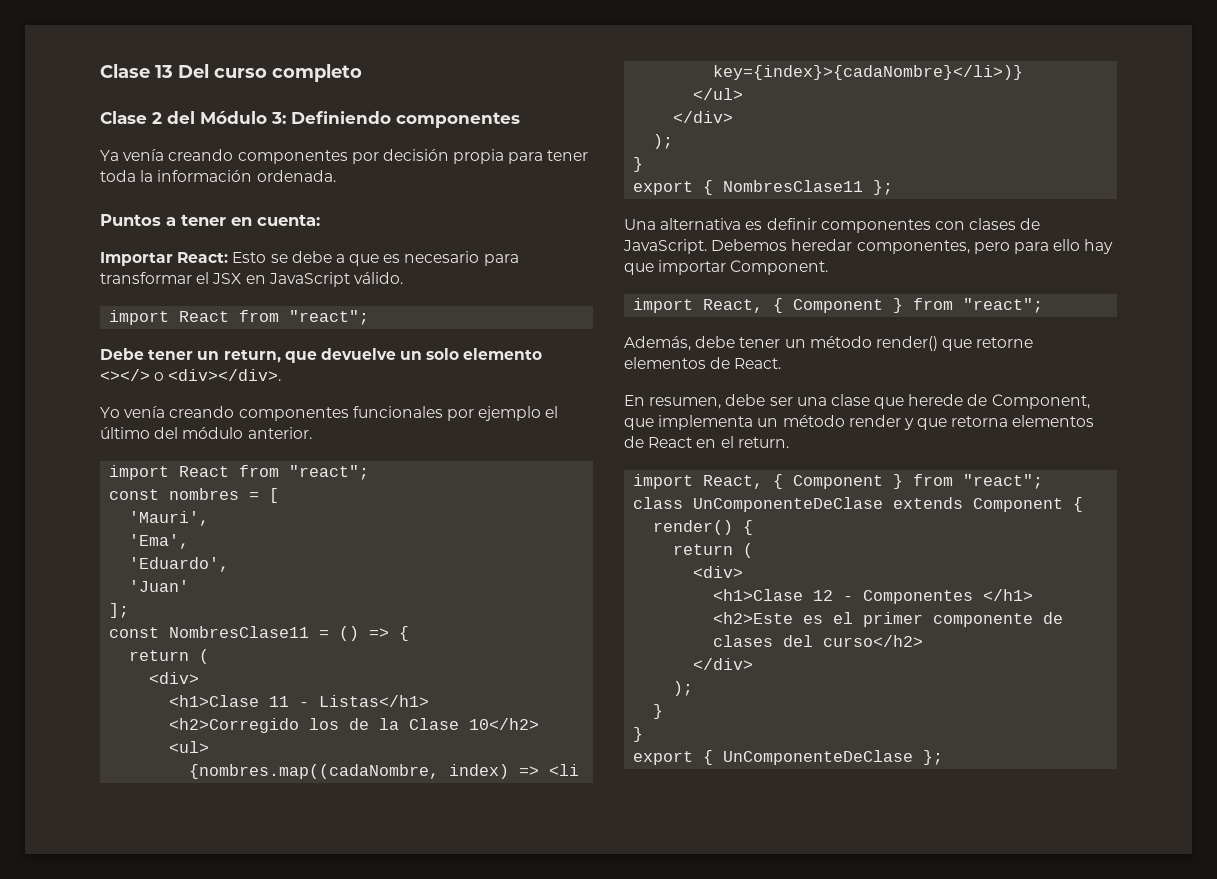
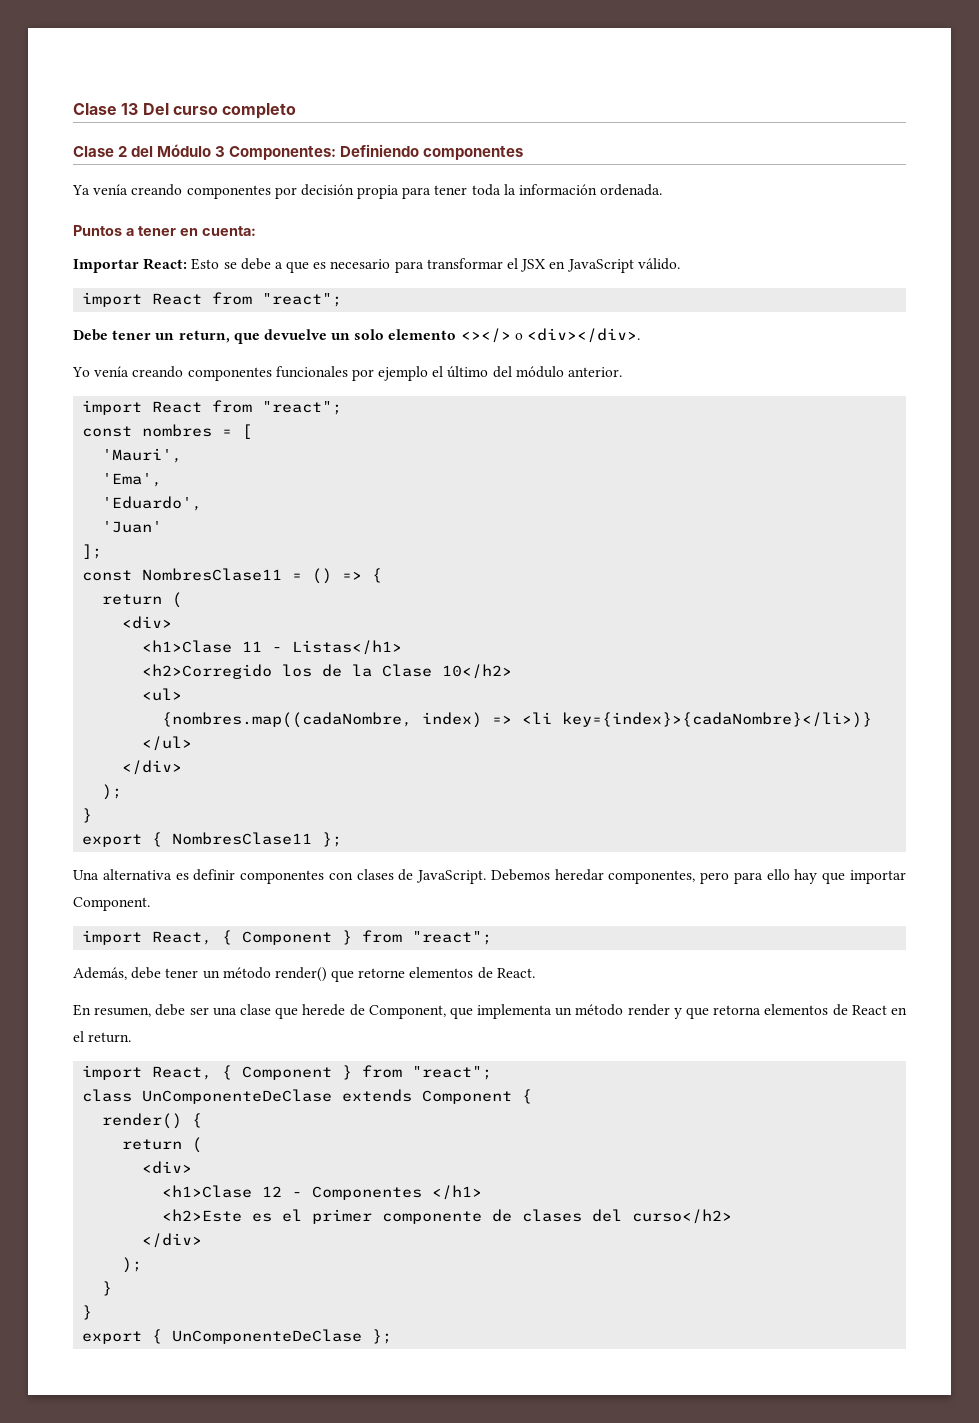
[271,112,286,124] 3: -> [215,146,337,160] 3 Componentes:

